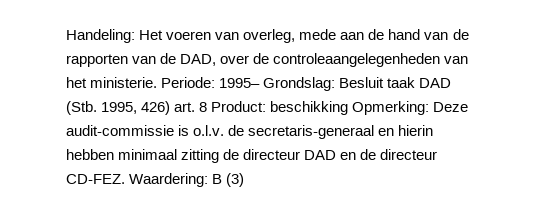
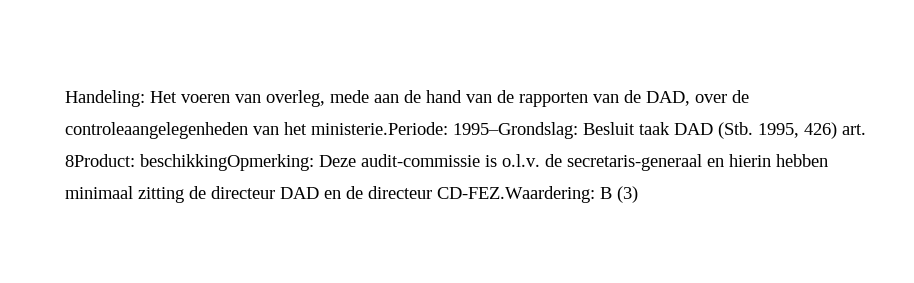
[90,77,336,91] ministerie. Periode: 1995– Grondslag: -> [311,122,578,139] ministerie.Periode: 1995–Grondslag:
[199,101,430,115] 8 Product: beschikking Opmerking: -> [65,154,314,171] 8Product: beschikkingOpmerking:
[66,173,209,187] CD-FEZ. Waardering: -> [437,186,595,203] CD-FEZ.Waardering:

